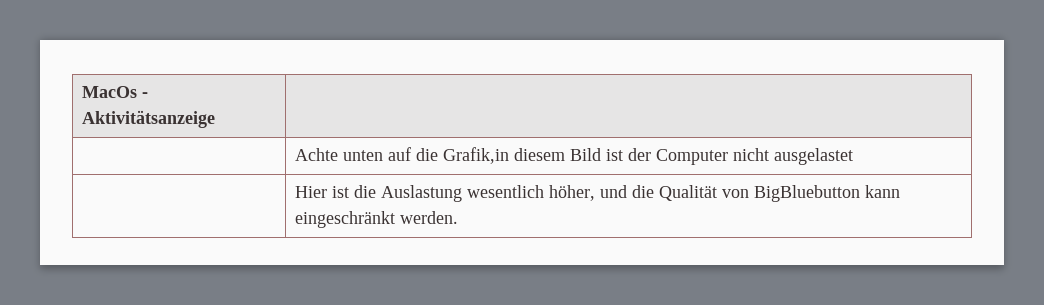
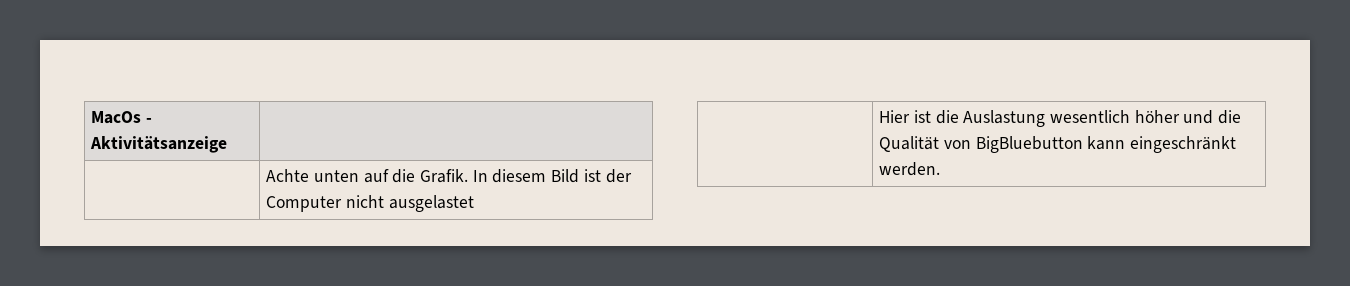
[443,147,510,164] Grafik,in -> [419,169,488,183] Grafik. In
[549,185,596,201] höher, -> [1134,110,1180,123] höher

